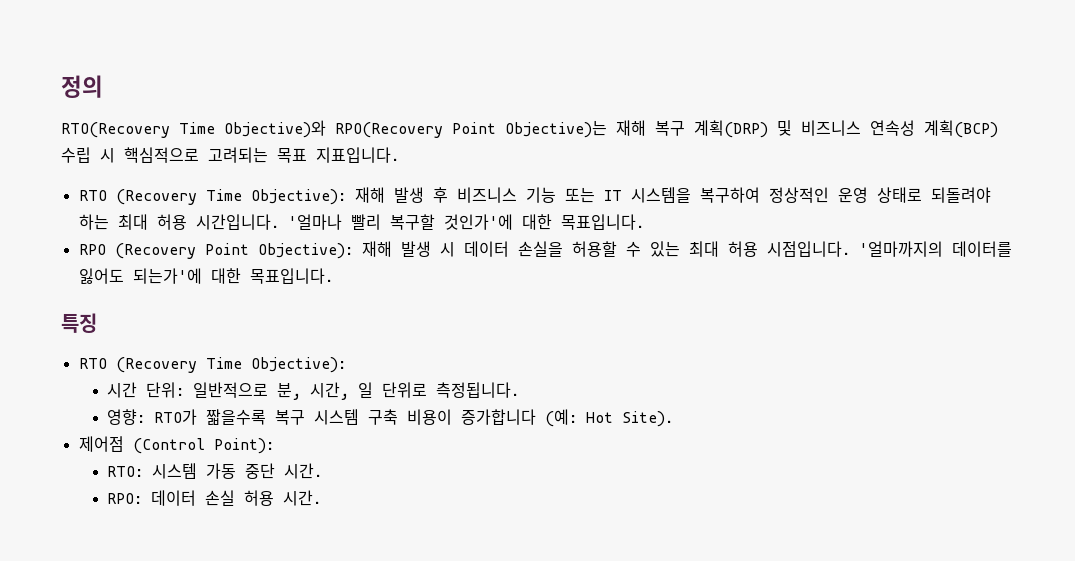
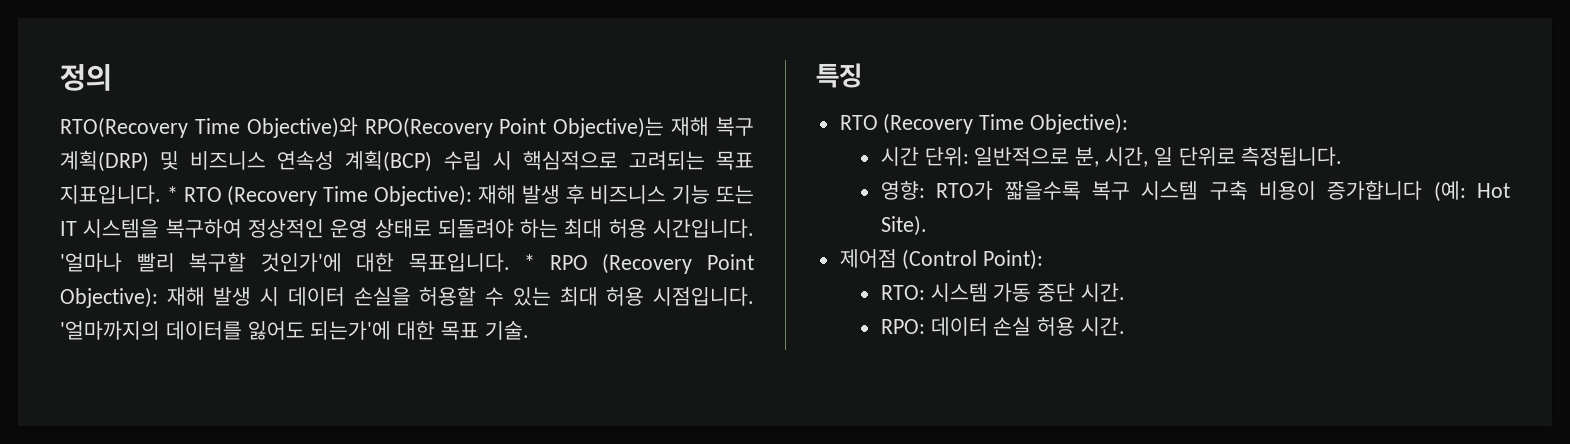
(399, 155) // -> [166,186,178,202] *
(644, 222) // -> [524,254,536,270] *
[249,268,333,284] 목표입니다. -> [441,321,529,340] 목표 기술.

